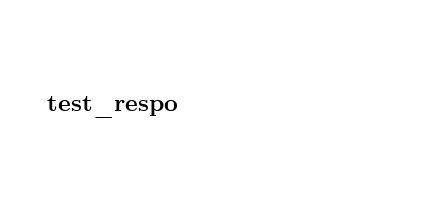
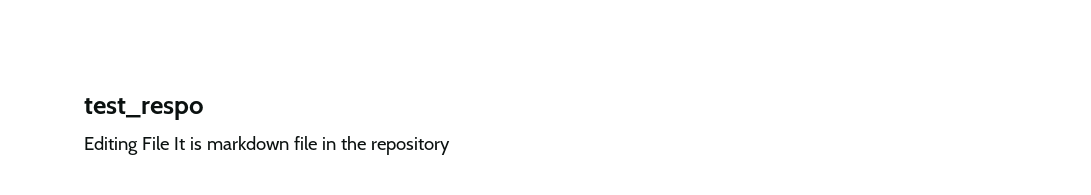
(178, 107) none -> [84,136,450,155] // Editing File It is markdown file in the repository

